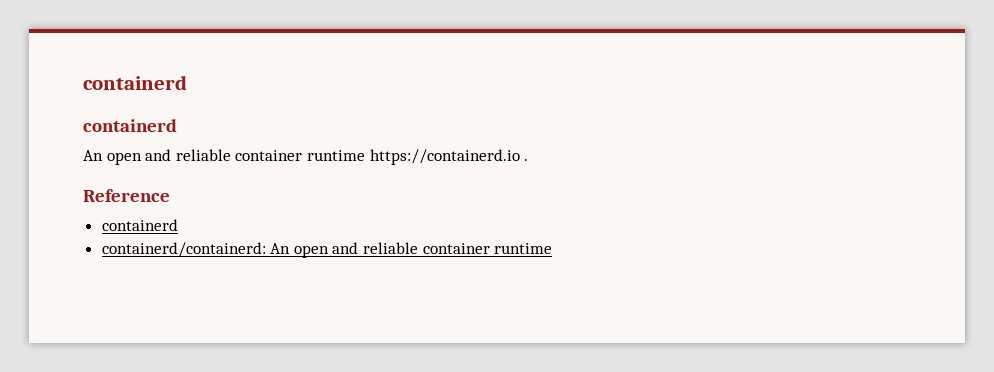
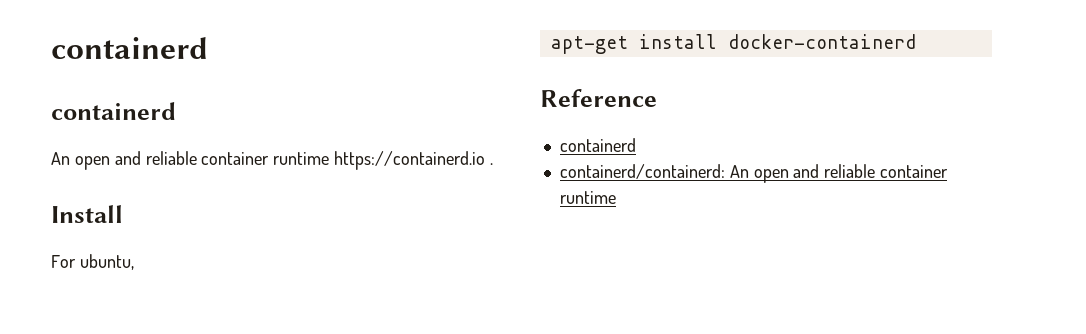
(529, 160) none -> [51,205,123,223] [51,254,134,270] [550,34,916,54] // Install // For ubuntu, // apt-get install docker-containerd

